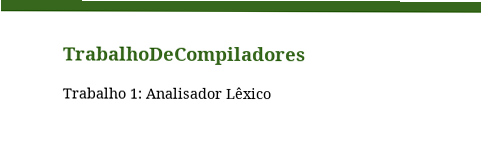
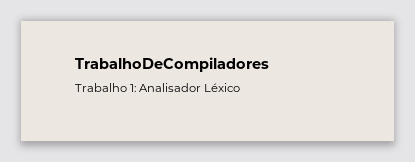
[225,86,271,100] Lêxico -> [204,83,241,92] Léxico

